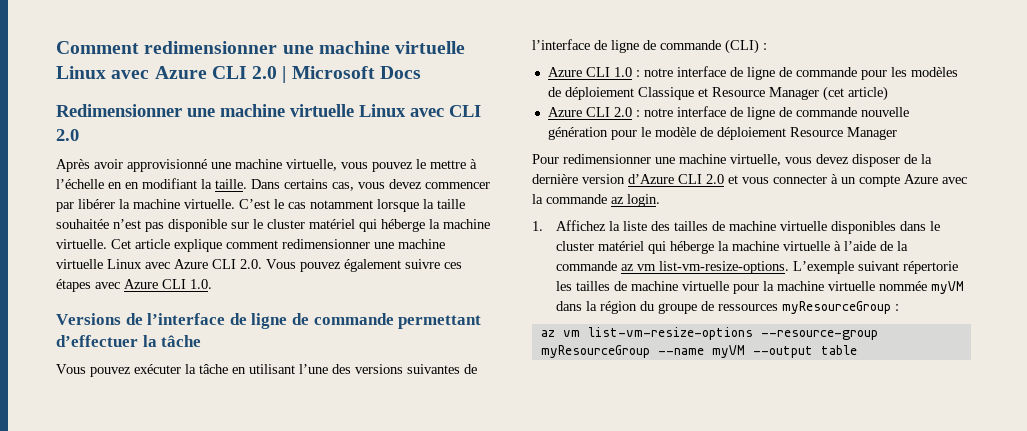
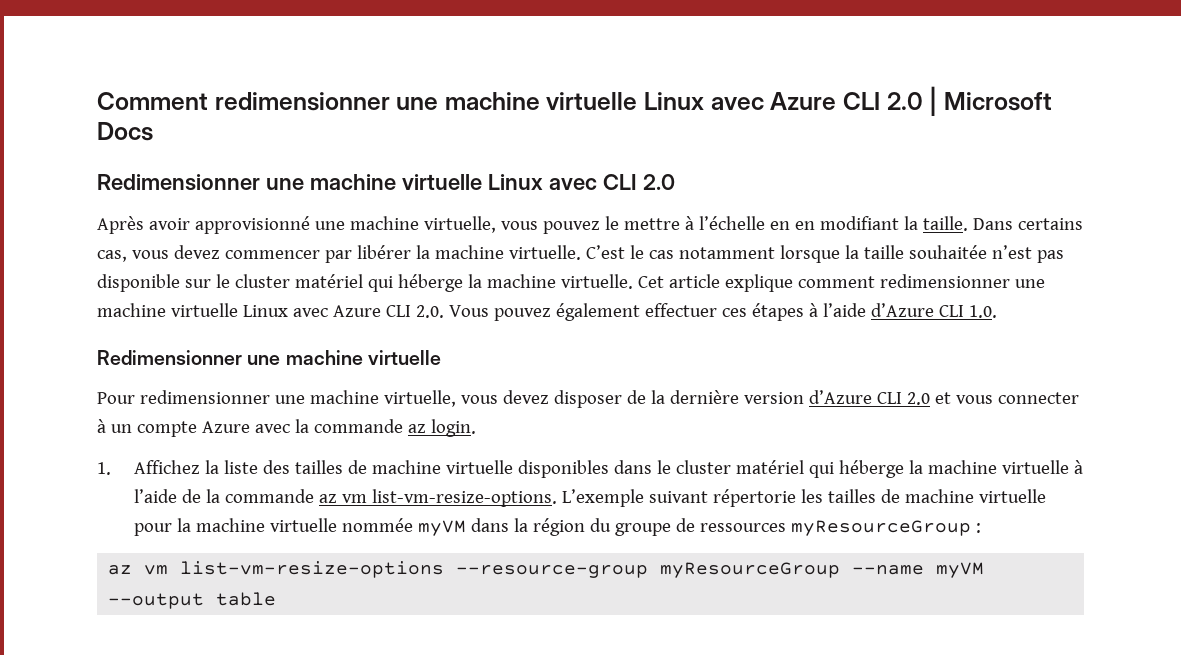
[405,259,440,269] suivre -> [644,303,717,317] effectuer
[95,279,158,289] avec Azure -> [808,303,934,317] à l’aide d’Azure
[56,313,482,329] [56,335,202,347] [56,364,477,377] [532,39,767,54] [547,66,958,80] [547,86,888,101] [547,106,909,120] [547,127,897,140] Versions de l’interface de ligne de commande permettant d’effectuer la tâche // Vous pouvez exécuter la tâche en utilisant l’une des versions suivantes de l’interface de ligne de commande (CLI) : // Azure CLI 1.0 : notre interface de ligne de commande pour les modèles de déploiement Classique et Resource Manager (cet article) // Azure CLI 2.0 : notre interface de ligne de commande nouvelle génération pour le modèle de déploiement Resource Manager -> [97,350,441,365] Redimensionner une machine virtuelle

